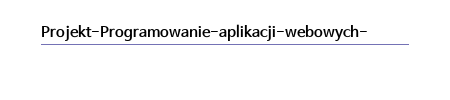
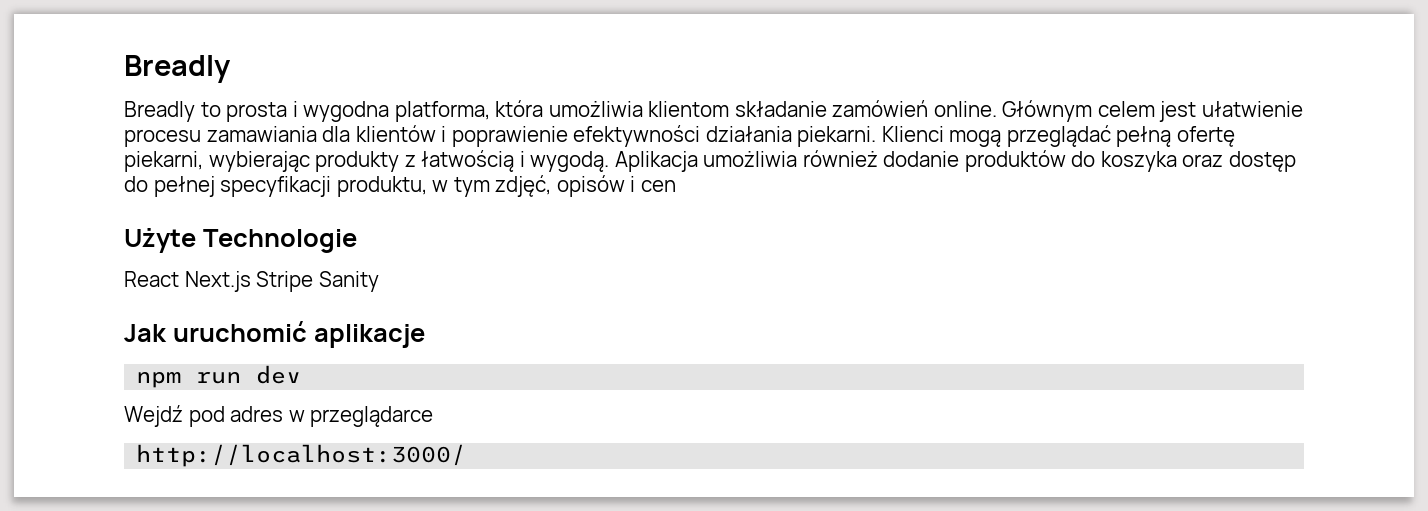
[41,24,368,42] Projekt-Programowanie-aplikacji-webowych- -> [124,55,231,83] [124,100,1304,122] [124,125,1235,147] [124,150,1297,172] [124,175,676,197] [124,228,357,253] [124,271,379,292] [124,321,425,348] [136,365,302,388] [124,405,434,427] [136,444,467,467] Breadly // Breadly to prosta i wygodna platforma, która umożliwia klientom składanie zamówień online. Głównym celem jest ułatwienie procesu zamawiania dla klientów i poprawienie efektywności działania piekarni. Klienci mogą przeglądać pełną ofertę piekarni, wybierając produkty z łatwością i wygodą. Aplikacja umożliwia również dodanie produktów do koszyka oraz dostęp do pełnej specyfikacji produktu, w tym zdjęć, opisów i cen // Użyte Technologie // React Next.js Stripe Sanity // Jak uruchomić aplikacje // npm run dev // Wejdź pod adres w przeglądarce // http://localhost:3000/

